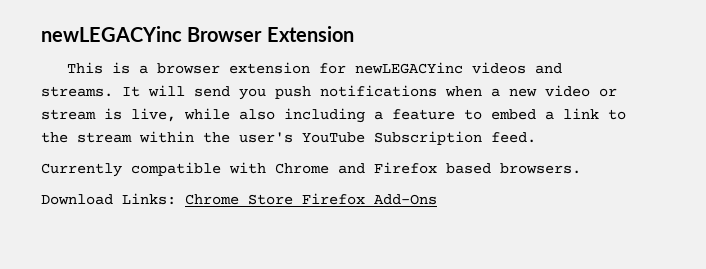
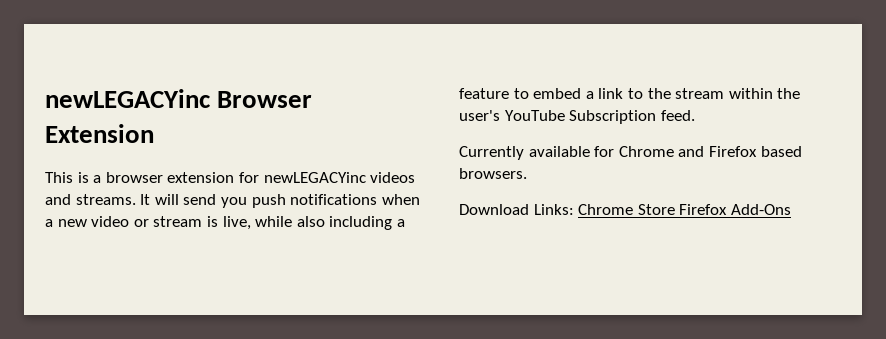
[131,162,266,176] compatible with -> [528,146,615,157] available for

